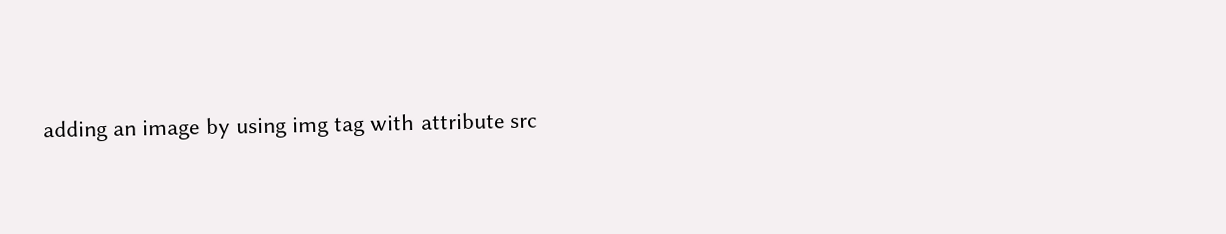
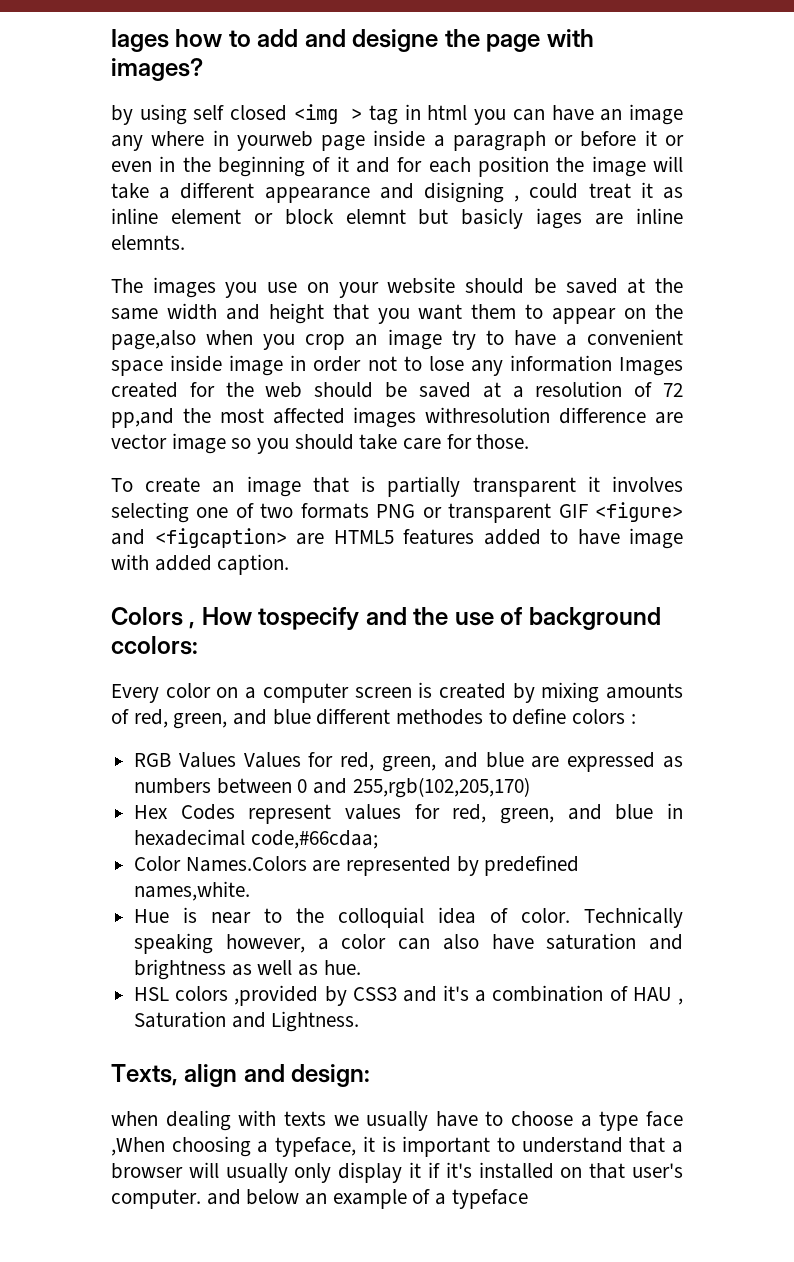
[42,112,538,143] adding an image by using img tag with attribute src -> [111,29,594,52] [111,58,203,81] [111,104,683,125] [111,130,684,151] [111,156,683,177] [111,182,683,203] [111,208,684,229] [111,235,185,250] [111,277,684,298] [111,303,684,324] [111,329,684,350] [111,355,684,376] [111,381,683,398] [111,407,683,428] [111,433,530,454] [111,476,683,497] [111,502,684,523] [111,528,683,549] [111,554,290,575] [111,607,661,630] [111,636,198,655] [111,682,683,703] [111,708,636,729] [134,752,683,772] [134,777,530,798] [134,803,683,824] [134,829,378,849] [134,855,580,876] [134,881,251,901] [134,907,683,928] [134,933,683,954] [134,959,361,980] [134,985,683,1006] [134,1011,360,1032] [111,1064,371,1087] [111,1110,683,1131] [111,1136,683,1157] [111,1162,683,1183] [111,1189,528,1209] Iages how to add and designe the page with images? // by using self closed <img > tag in html you can have an image any where in yourweb page inside a paragraph or before it or even in the beginning of it and for each position the image will take a different appearance and disigning , could treat it as inline element or block elemnt but basicly iages are inline elemnts. // The images you use on your website should be saved at the same width and height that you want them to appear on the page,also when you crop an image try to have a convenient space inside image in order not to lose any information Images created for the web should be saved at a resolution of 72 pp,and the most affected images withresolution difference are vector image so you should take care for those. // To create an image that is partially transparent it involves selecting one of two formats PNG or transparent GIF <figure> and <figcaption> are HTML5 features added to have image with added caption. // Colors , How tospecify and the use of background ccolors: // Every color on a computer screen is created by mixing amounts of red, green, and blue different methodes to define colors : // RGB Values Values for red, green, and blue are expressed as numbers between 0 and 255,rgb(102,205,170) // Hex Codes represent values for red, green, and blue in hexadecimal code,#66cdaa; // Color Names.Colors are represented by predefined names,white. // Hue is near to the colloquial idea of color. Technically speaking however, a color can also have saturation and brightness as well as hue. // HSL colors ,provided by CSS3 and it's a combination of HAU , Saturation and Lightness. // Texts, align and design: // when dealing with texts we usually have to choose a type face ,When choosing a typeface, it is important to understand that a browser will usually only display it if it's installed on that user's computer. and below an example of a typeface

